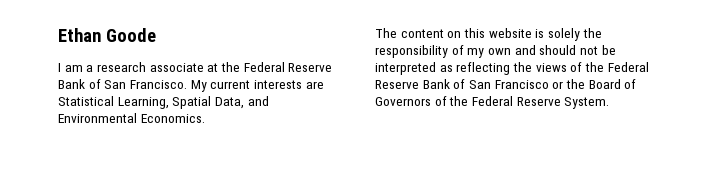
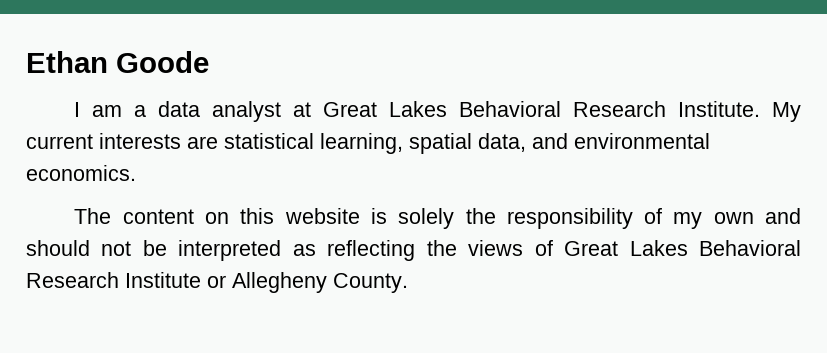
[96,62,333,72] [58,79,324,92] [58,96,269,109] [58,113,205,123] research associate at the Federal Reserve Bank of San Francisco. My current interests are Statistical Learning, Spatial Data, and Environmental Economics. -> [158,101,801,122] [26,133,710,154] [26,165,136,181] data analyst at Great Lakes Behavioral Research Institute. My current interests are statistical learning, spatial data, and environmental economics.
[584,62,649,72] [375,79,637,89] [375,96,610,109] the Federal Reserve Bank of San Francisco or the Board of Governors of the Federal Reserve System. -> [564,240,801,256] [26,272,408,293] Great Lakes Behavioral Research Institute or Allegheny County.

